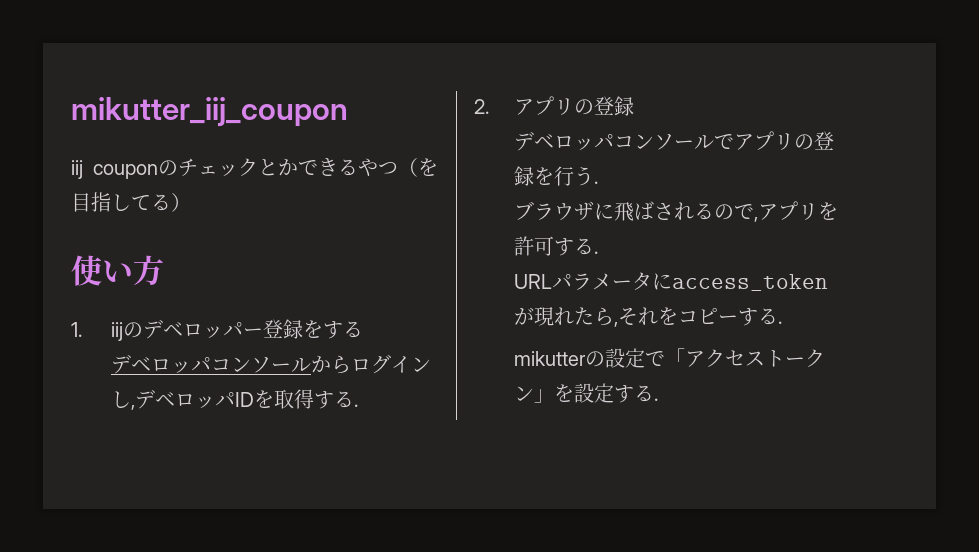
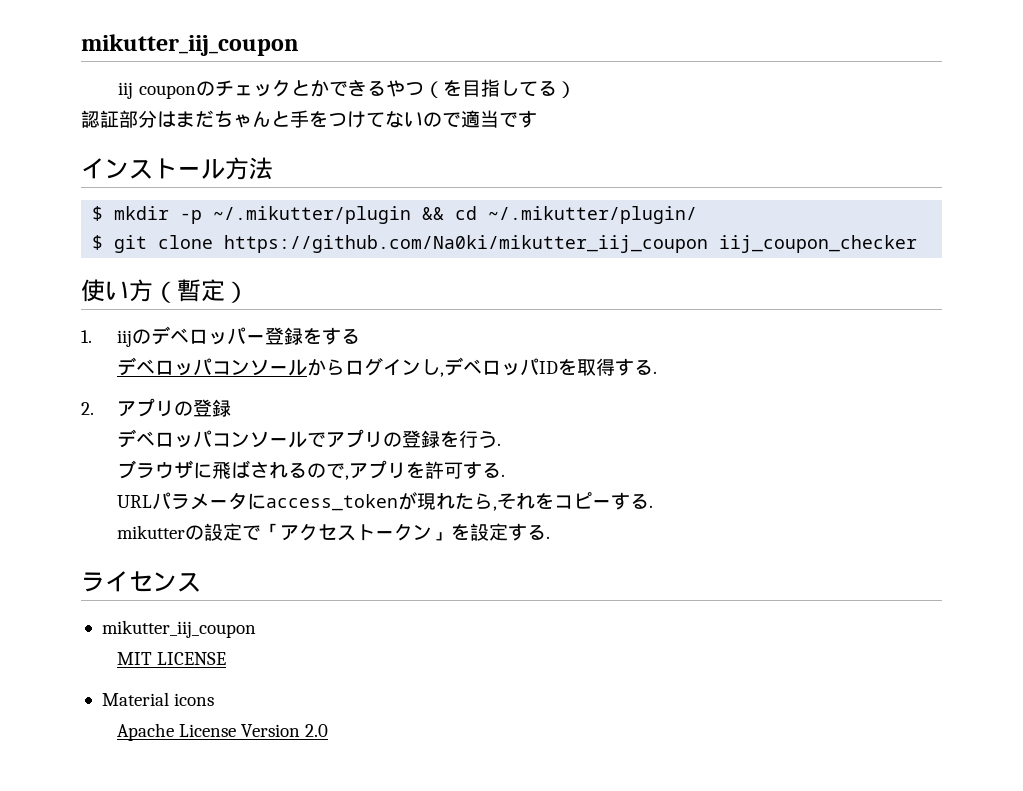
(191, 202) none -> [81,110,537,128] [81,157,273,180] [92,206,698,224] [92,235,918,253] // 認証部分はまだちゃんと手をつけてないので適当です // インストール方法 // $ mkdir -p ~/.mikutter/plugin && cd ~/.mikutter/plugin/ // $ git clone https://github.com/Na0ki/mikutter_iij_coupon iij_coupon_checker
(164, 270) none -> [153,279,249,303] （暫定）
(658, 399) none -> [81,571,201,592] [101,620,256,638] [116,652,226,665] [101,692,215,706] [116,723,329,741] // ライセンス // mikutter_iij_coupon // MIT LICENSE // Material icons // Apache License Version 2.0

